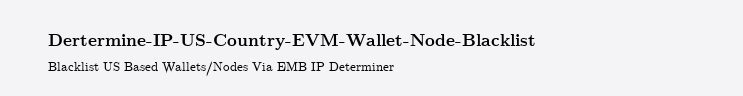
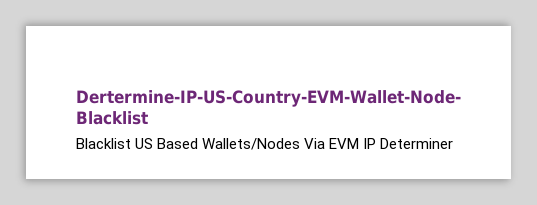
[277,61,307,71] EMB -> [329,138,360,149] EVM

